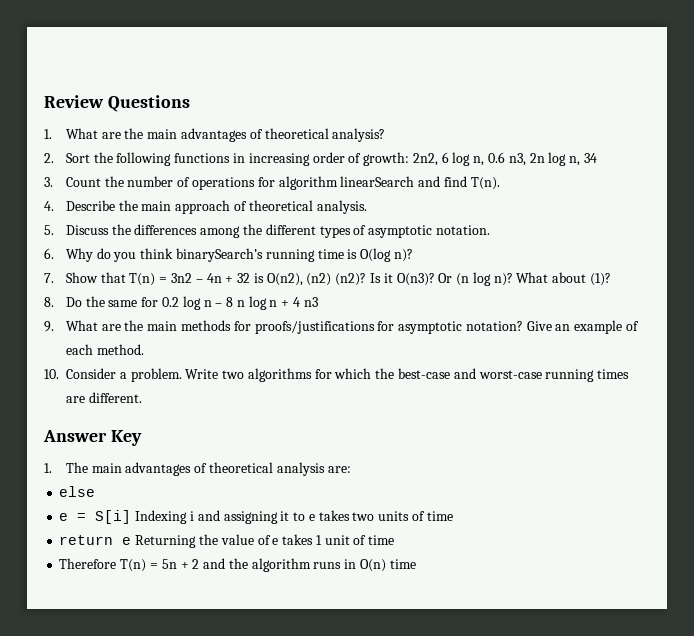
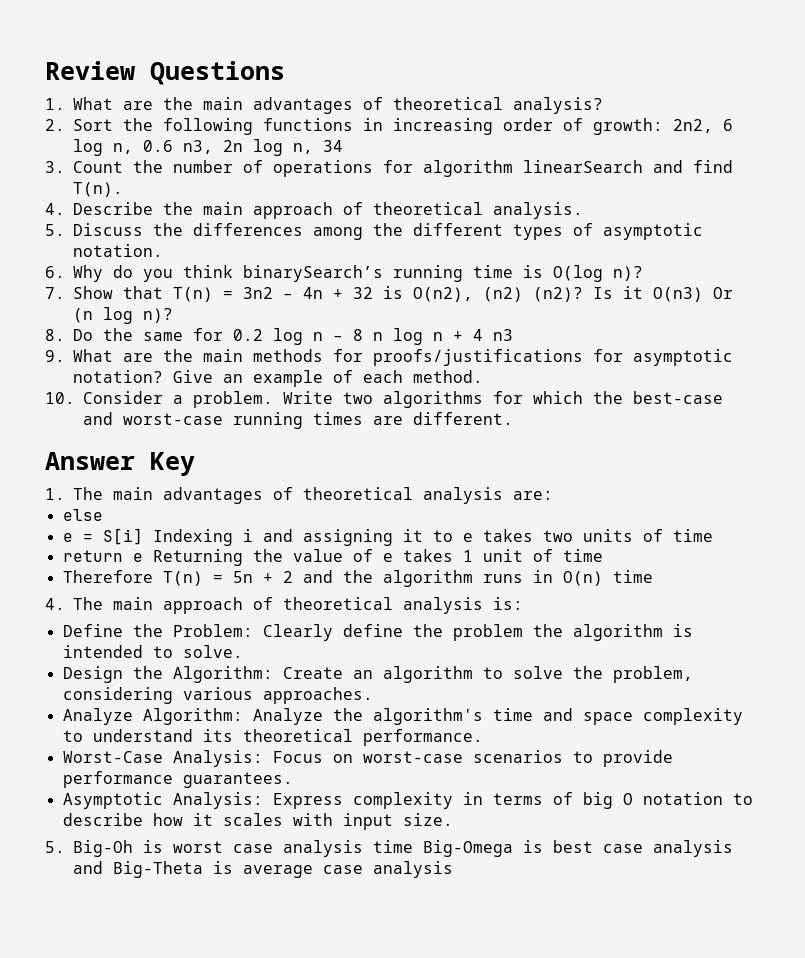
[396,273,435,286] O(n3)? -> [653,287,703,302] O(n3)
[516,272,612,286] What about (1)? -> (173, 315) none
(416, 564) none -> [45,597,523,614] [62,624,693,641] [62,645,243,658] [62,666,693,683] [62,687,373,704] [62,708,743,725] [62,729,483,746] [62,750,673,767] [62,771,293,788] [62,792,753,809] [62,813,453,830] [45,840,733,857] [73,861,453,878] // 4. The main approach of theoretical analysis is: // Define the Problem: Clearly define the problem the algorithm is intended to solve. // Design the Algorithm: Create an algorithm to solve the problem, considering various approaches. // Analyze Algorithm: Analyze the algorithm's time and space complexity to understand its theoretical performance. // Worst-Case Analysis: Focus on worst-case scenarios to provide performance guarantees. // Asymptotic Analysis: Express complexity in terms of big O notation to describe how it scales with input size. // 5. Big-Oh is worst case analysis time Big-Omega is best case analysis and Big-Theta is average case analysis

